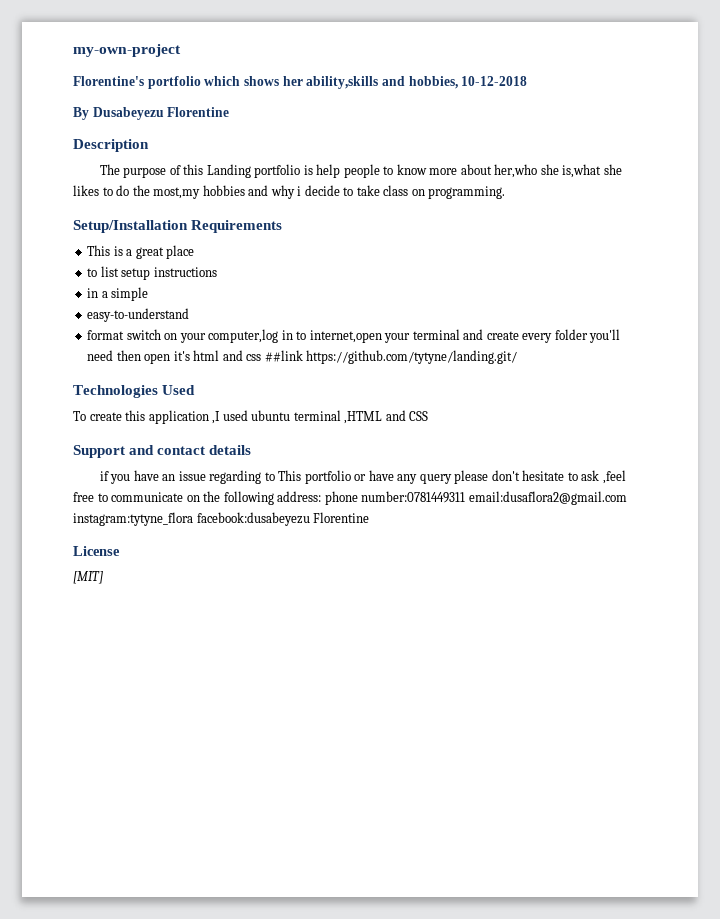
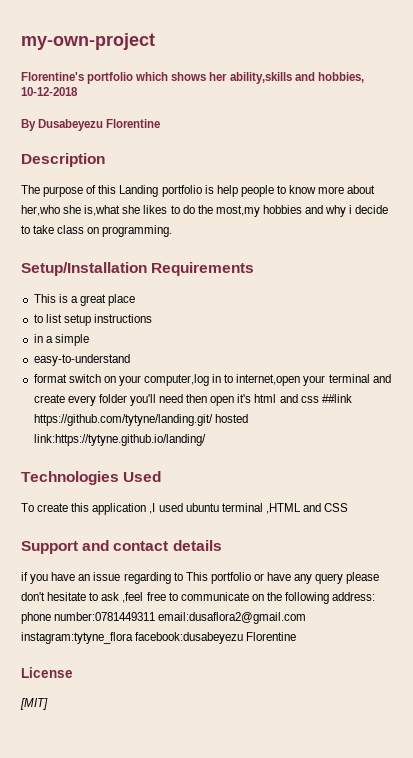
(518, 357) none -> [214,414,248,423] [33,434,206,446] hosted link:https://tytyne.github.io/landing/

